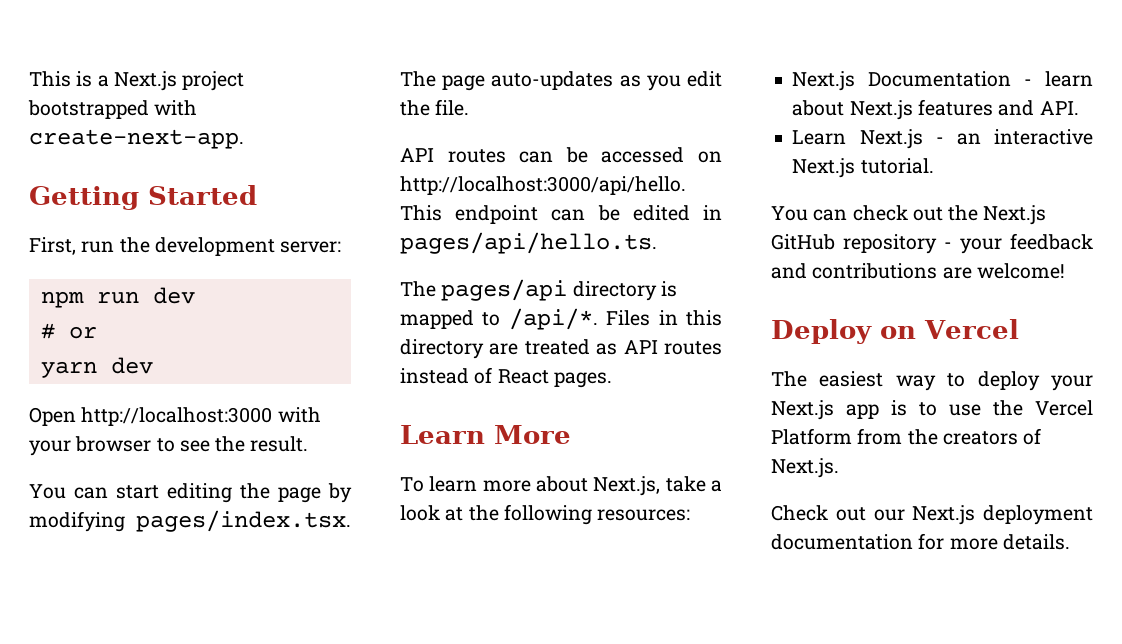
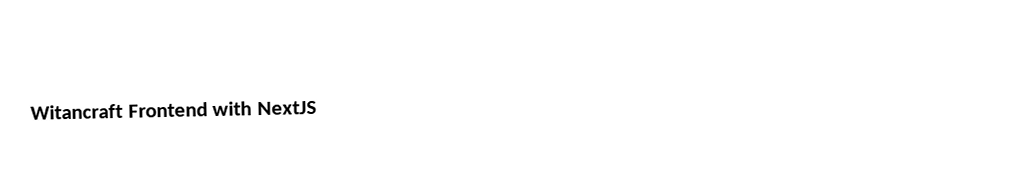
[29,71,245,91] [28,100,198,119] [29,129,244,149] [29,185,257,210] [29,237,342,256] [40,287,195,308] [40,323,97,339] [40,357,153,378] [29,407,321,426] [29,436,309,456] [29,483,352,503] [29,510,351,532] [400,71,722,91] [400,99,470,116] [400,147,722,163] [400,176,686,195] [400,205,722,224] [400,232,657,254] [400,279,677,301] [400,308,722,330] [400,339,722,359] [400,367,612,388] [400,425,571,444] [400,476,722,496] [400,504,691,525] [792,71,1093,91] [792,99,1079,120] [792,129,1093,149] [792,158,934,178] [771,205,1047,225] [771,233,1093,254] [771,263,1065,279] [771,319,1019,344] [771,371,1093,391] [771,400,1093,420] [771,428,1042,445] [771,458,839,478] [771,505,1093,525] [771,533,1070,550] This is a Next.js project bootstrapped with create-next-app. // Getting Started // First, run the development server: // npm run dev // # or // yarn dev // Open http://localhost:3000 with your browser to see the result. // You can start editing the page by modifying pages/index.tsx. The page auto-updates as you edit the file. // API routes can be accessed on http://localhost:3000/api/hello. This endpoint can be edited in pages/api/hello.ts. // The pages/api directory is mapped to /api/*. Files in this directory are treated as API routes instead of React pages. // Learn More // To learn more about Next.js, take a look at the following resources: // Next.js Documentation - learn about Next.js features and API. // Learn Next.js - an interactive Next.js tutorial. // You can check out the Next.js GitHub repository - your feedback and contributions are welcome! // Deploy on Vercel // The easiest way to deploy your Next.js app is to use the Vercel Platform from the creators of Next.js. // Check out our Next.js deployment documentation for more details. -> [30,100,317,120] Witancraft Frontend with NextJS

